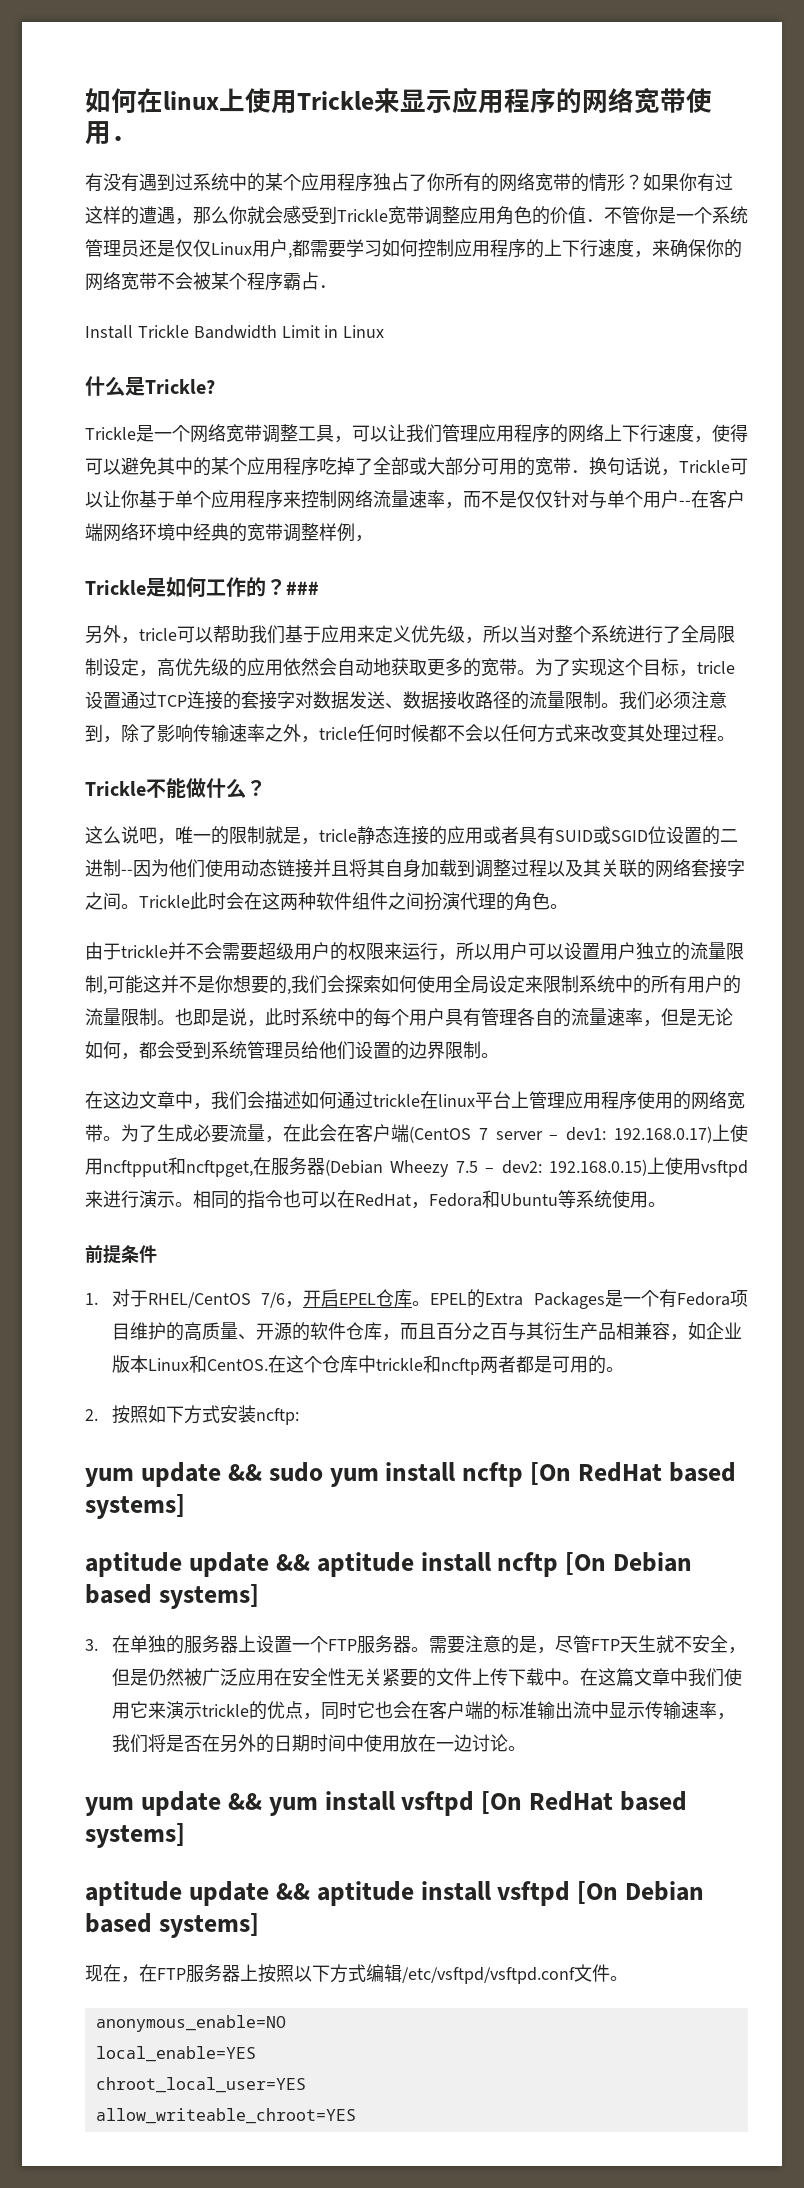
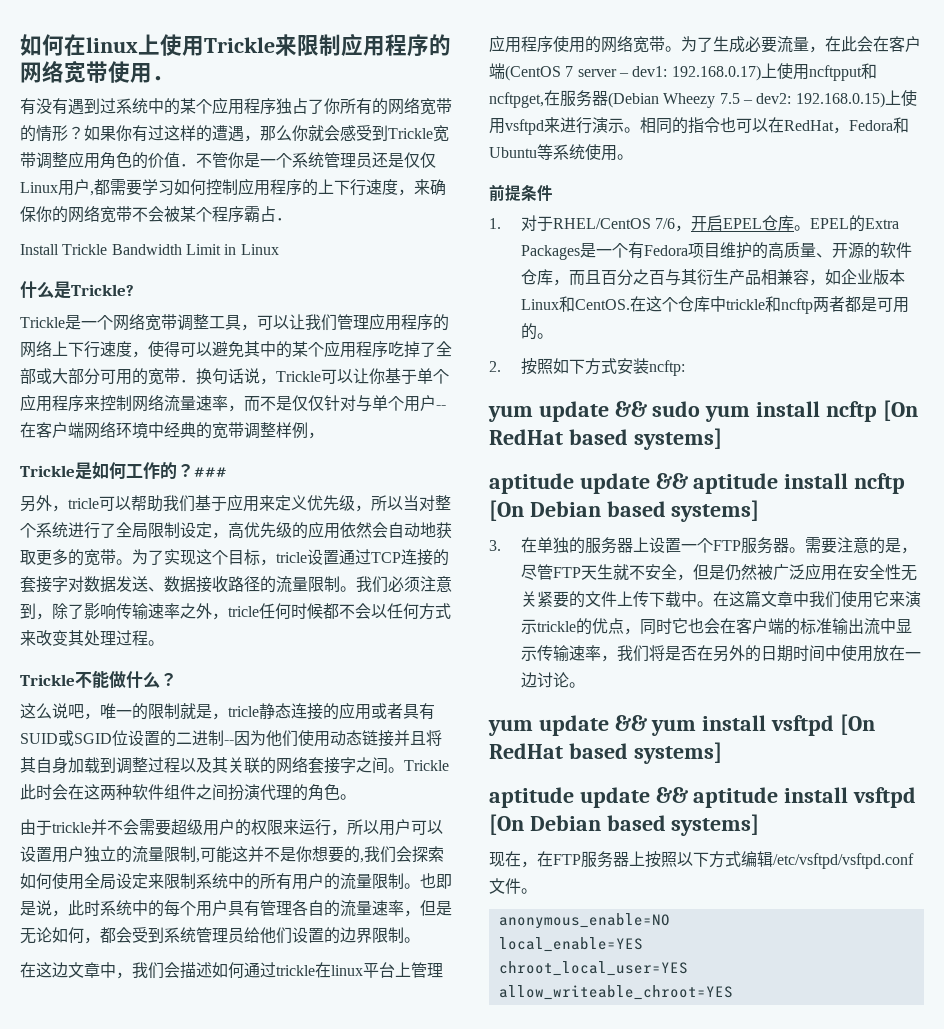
[400,89,452,113] 显示 -> [297,34,341,56] 限制

